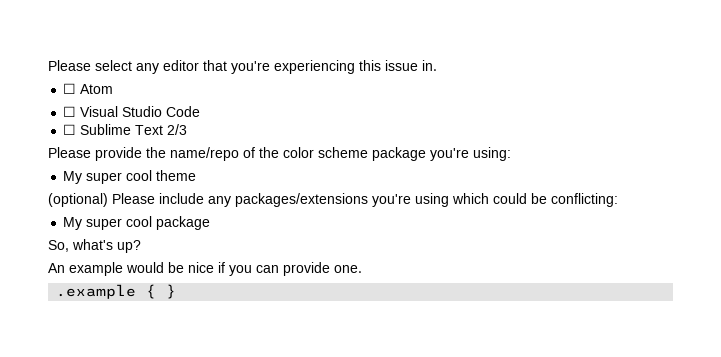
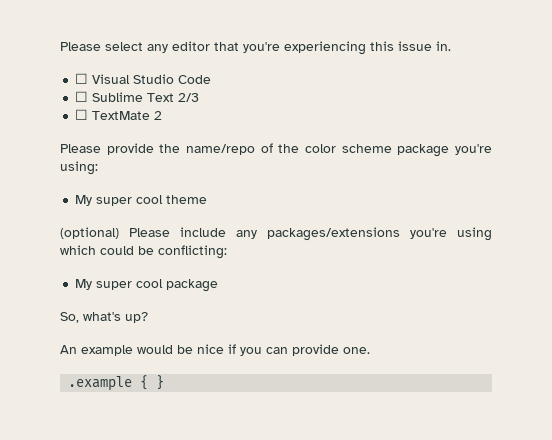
[63,83,114,94] // ☐ Atom -> (451, 46) none
(188, 129) none -> [75,109,163,120] // ☐ TextMate 2

